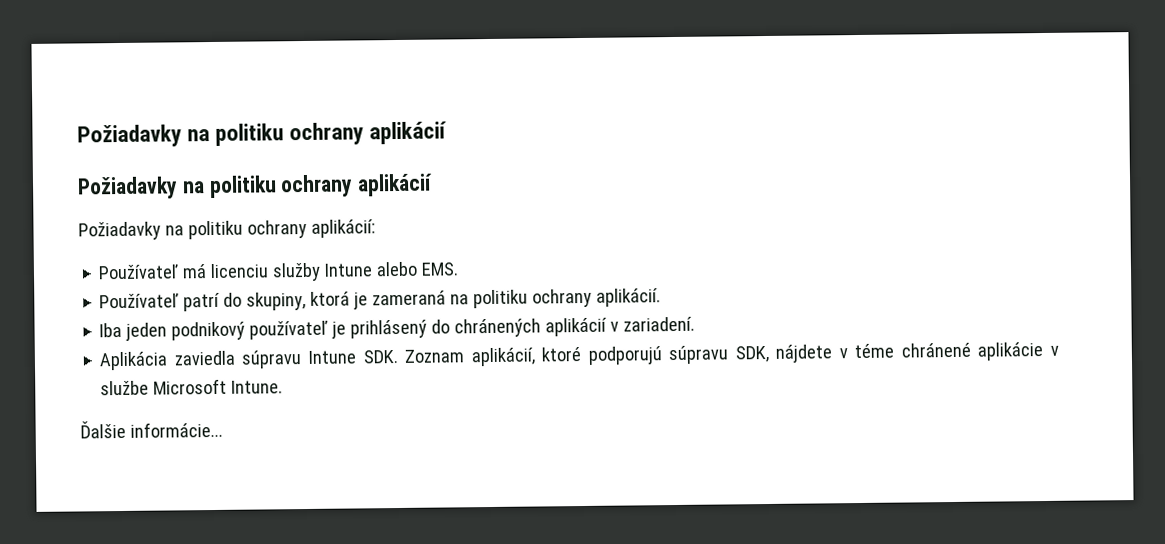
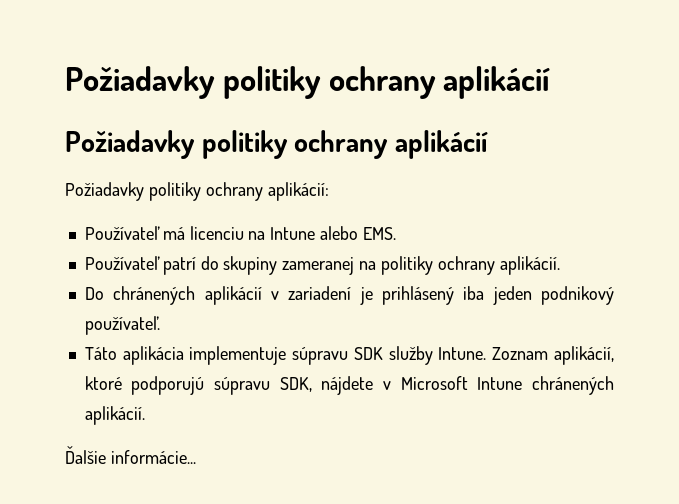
[77,121,448,148] [77,173,434,200] [78,220,243,241] Požiadavky na politiku ochrany aplikácií // Požiadavky na politiku ochrany aplikácií // Požiadavky na politiku -> [65,66,551,99] [65,130,488,159] [65,182,201,201] Požiadavky politiky ochrany aplikácií // Požiadavky politiky ochrany aplikácií // Požiadavky politiky
[272,262,322,282] služby -> [248,231,266,240] na
[246,288,662,311] [99,316,696,341] [99,350,398,371] skupiny, ktorá je zameraná na politiku ochrany aplikácií. // Iba jeden podnikový používateľ je prihlásený do chránených aplikácií v zariadení. // Aplikácia zaviedla súpravu Intune SDK. -> [223,256,560,275] [84,286,614,305] [84,316,160,335] [84,346,487,365] skupiny zameranej na politiky ochrany aplikácií. // Do chránených aplikácií v zariadení je prihlásený iba jeden podnikový používateľ. // Táto aplikácia implementuje súpravu SDK služby Intune.
[854,342,1059,361] [100,378,284,396] téme chránené aplikácie v službe Microsoft Intune. -> [400,376,614,395] [84,406,145,425] Microsoft Intune chránených aplikácií.

